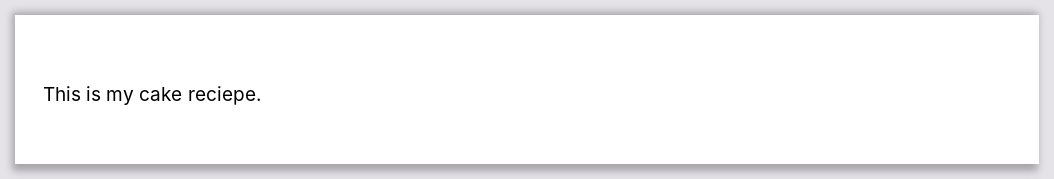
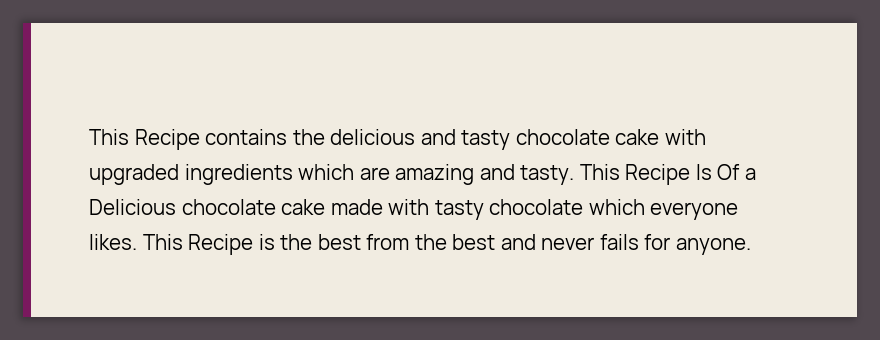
[43,86,261,105] This is my cake reciepe. -> [89,129,706,150] [89,164,756,185] [89,199,739,220] [89,234,751,255] This Recipe contains the delicious and tasty chocolate cake with upgraded ingredients which are amazing and tasty. This Recipe Is Of a Delicious chocolate cake made with tasty chocolate which everyone likes. This Recipe is the best from the best and never fails for anyone.

